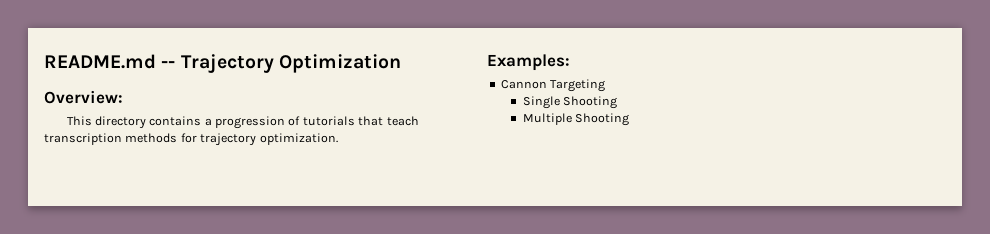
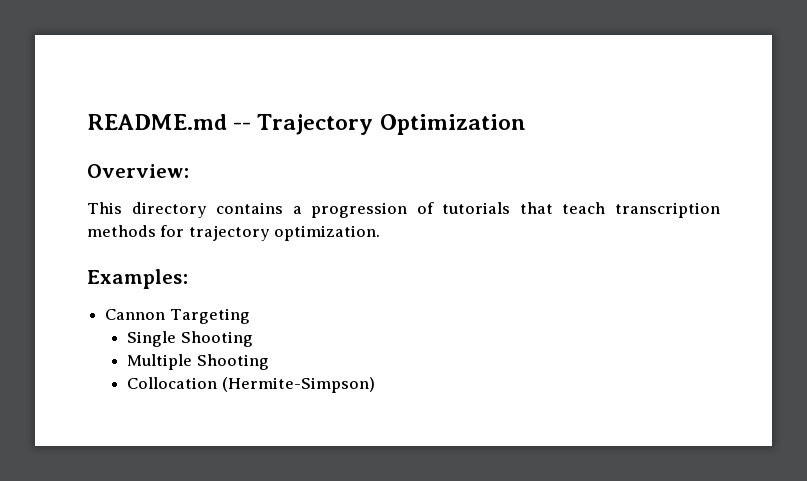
(629, 119) none -> [127,377,375,393] // Collocation (Hermite-Simpson)

